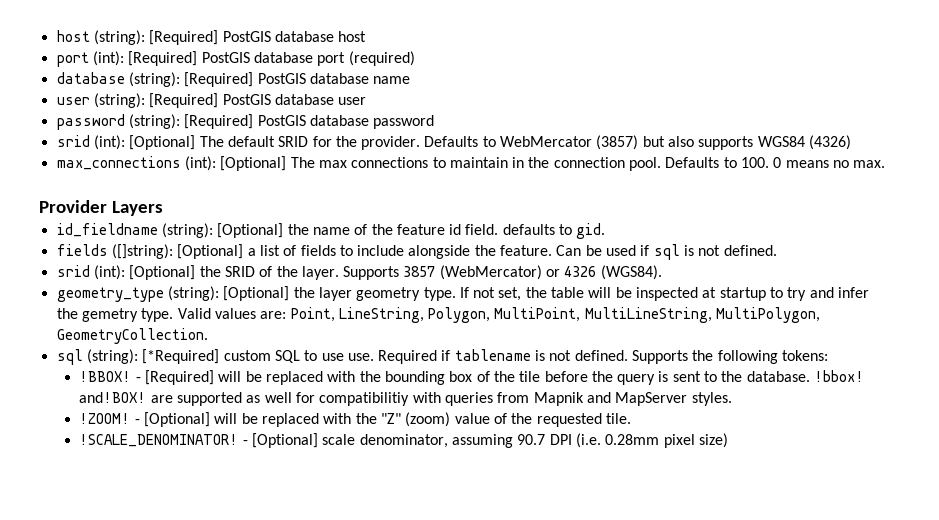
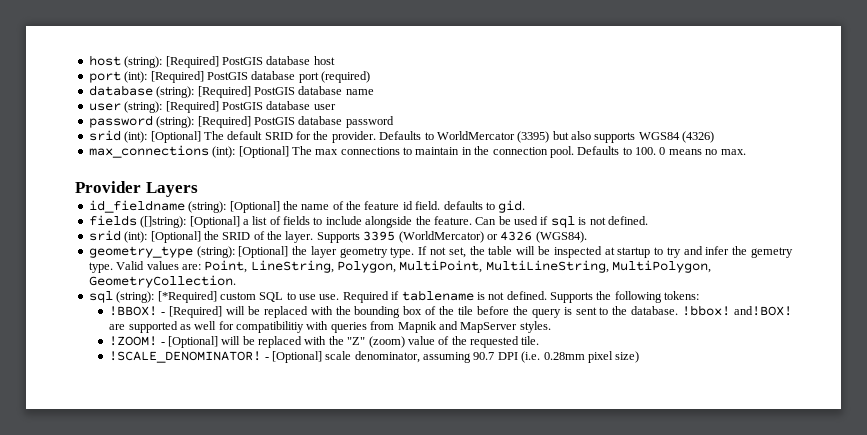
[500,135,639,150] WebMercator (3857) -> [436,131,550,143] WorldMercator (3395)
[403,265,542,280] 3857 (WebMercator) -> [363,231,484,243] 3395 (WorldMercator)

